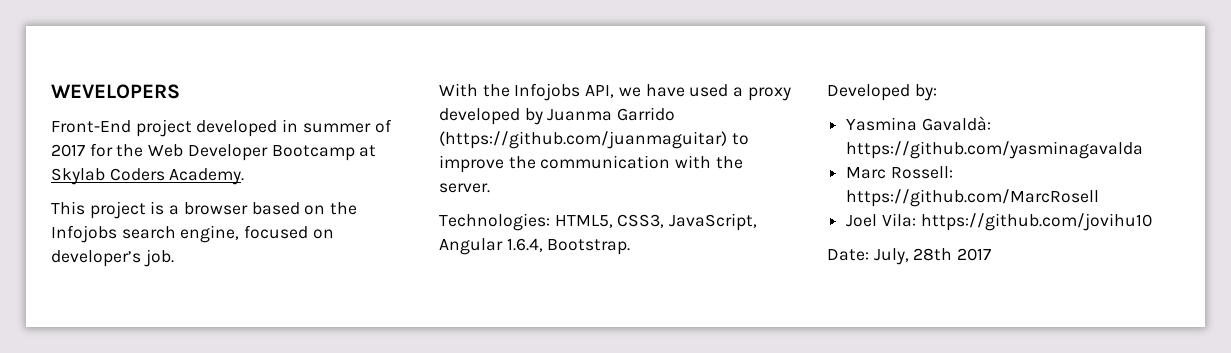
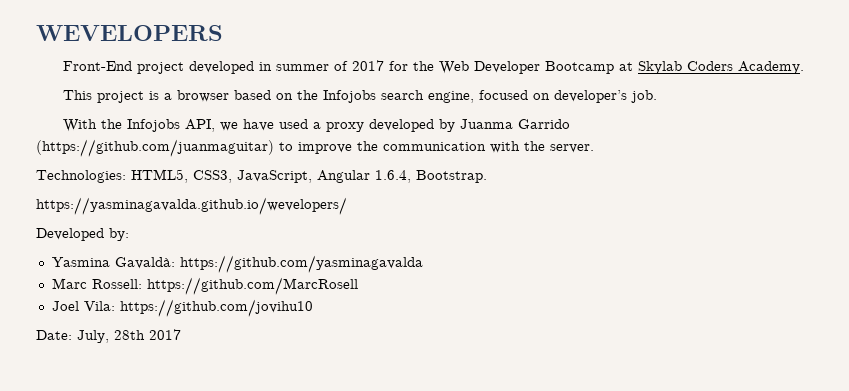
(631, 247) none -> [36,197,347,215] // https://yasminagavalda.github.io/wevelopers/

